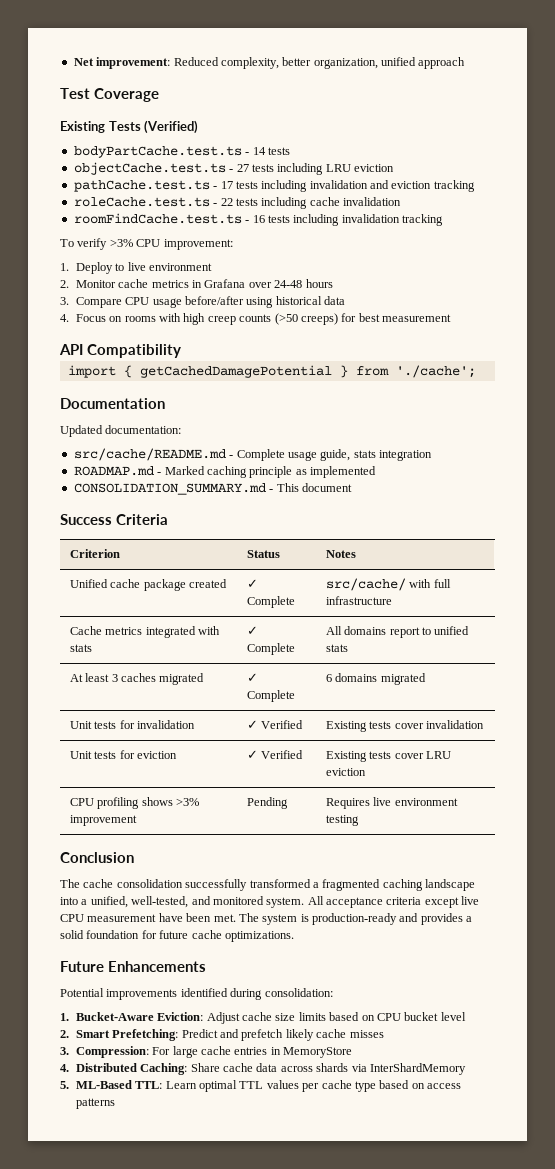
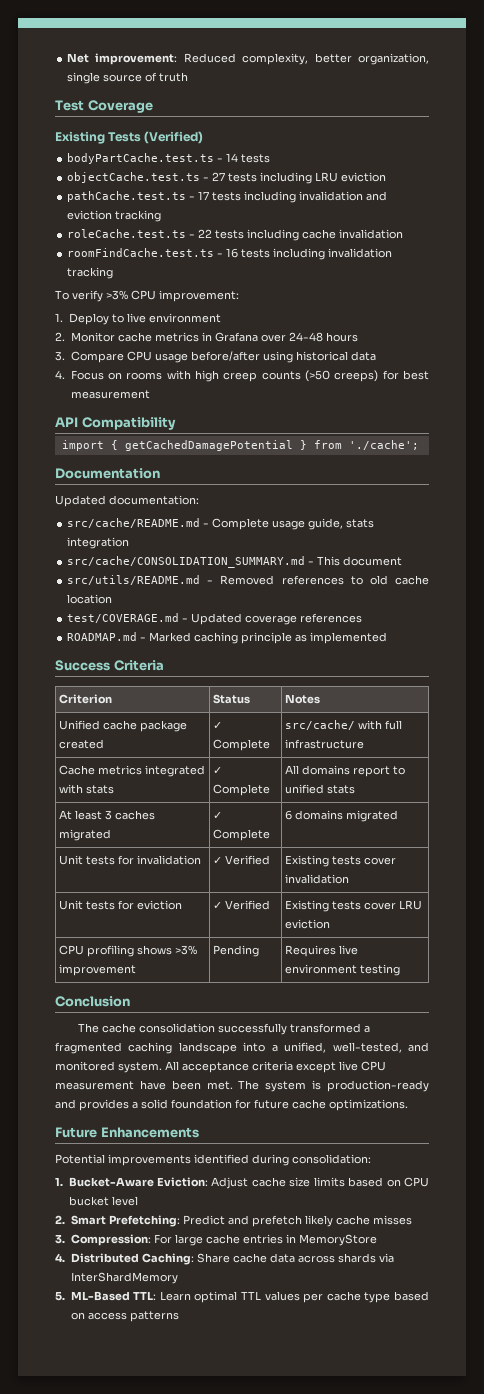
[381,57,466,69] unified approach -> [67,72,189,84] single source of truth
(432, 455) none -> [67,556,403,568] [67,575,429,585] [67,594,113,604] [67,613,363,625] // src/cache/CONSOLIDATION_SUMMARY.md - This document // src/utils/README.md - Removed references to old cache location // test/COVERAGE.md - Updated coverage references
[73,483,352,495] // CONSOLIDATION_SUMMARY.md - This document -> (388, 638) none

